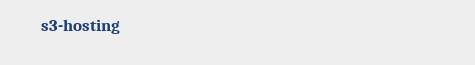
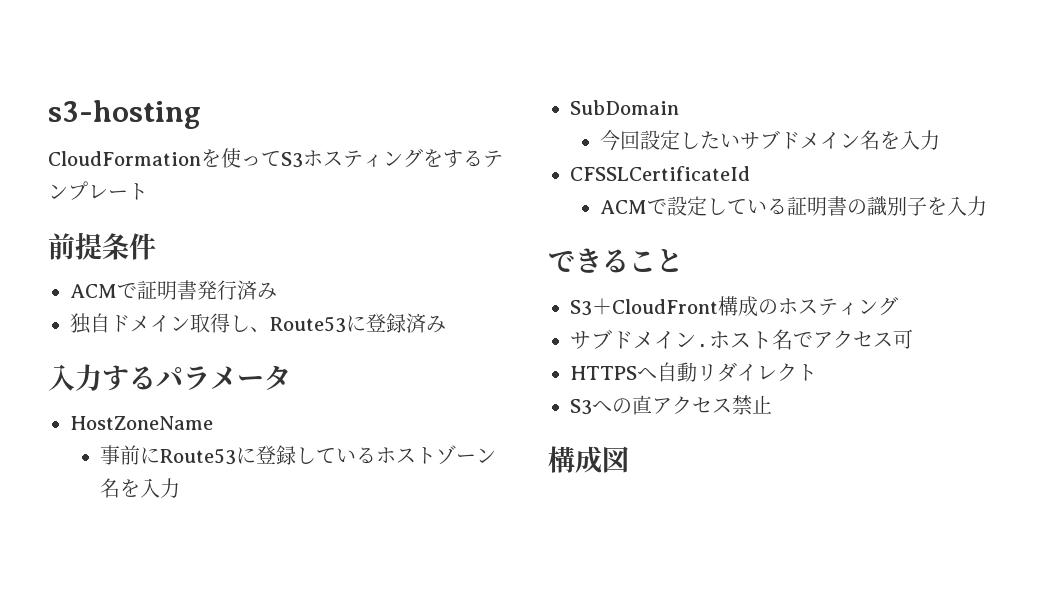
(120, 26) none -> [48,148,503,168] [48,181,148,200] [48,232,156,260] [70,280,277,300] [70,313,446,334] [48,364,291,391] [70,416,213,430] [100,445,497,465] [100,478,181,498] [570,100,679,115] [600,130,941,151] [570,166,750,181] [600,196,988,216] [548,248,683,273] [570,296,898,317] [570,329,913,350] [570,362,817,382] [570,395,772,415] [548,446,629,474] // CloudFormationを使ってS3ホスティングをするテンプレート // 前提条件 // ACMで証明書発行済み // 独自ドメイン取得し、Route53に登録済み // 入力するパラメータ // HostZoneName // 事前にRoute53に登録しているホストゾーン名を入力 // SubDomain // 今回設定したいサブドメイン名を入力 // CFSSLCertificateId // ACMで設定している証明書の識別子を入力 // できること // S3＋CloudFront構成のホスティング // サブドメイン.ホスト名でアクセス可 // HTTPSへ自動リダイレクト // S3への直アクセス禁止 // 構成図

